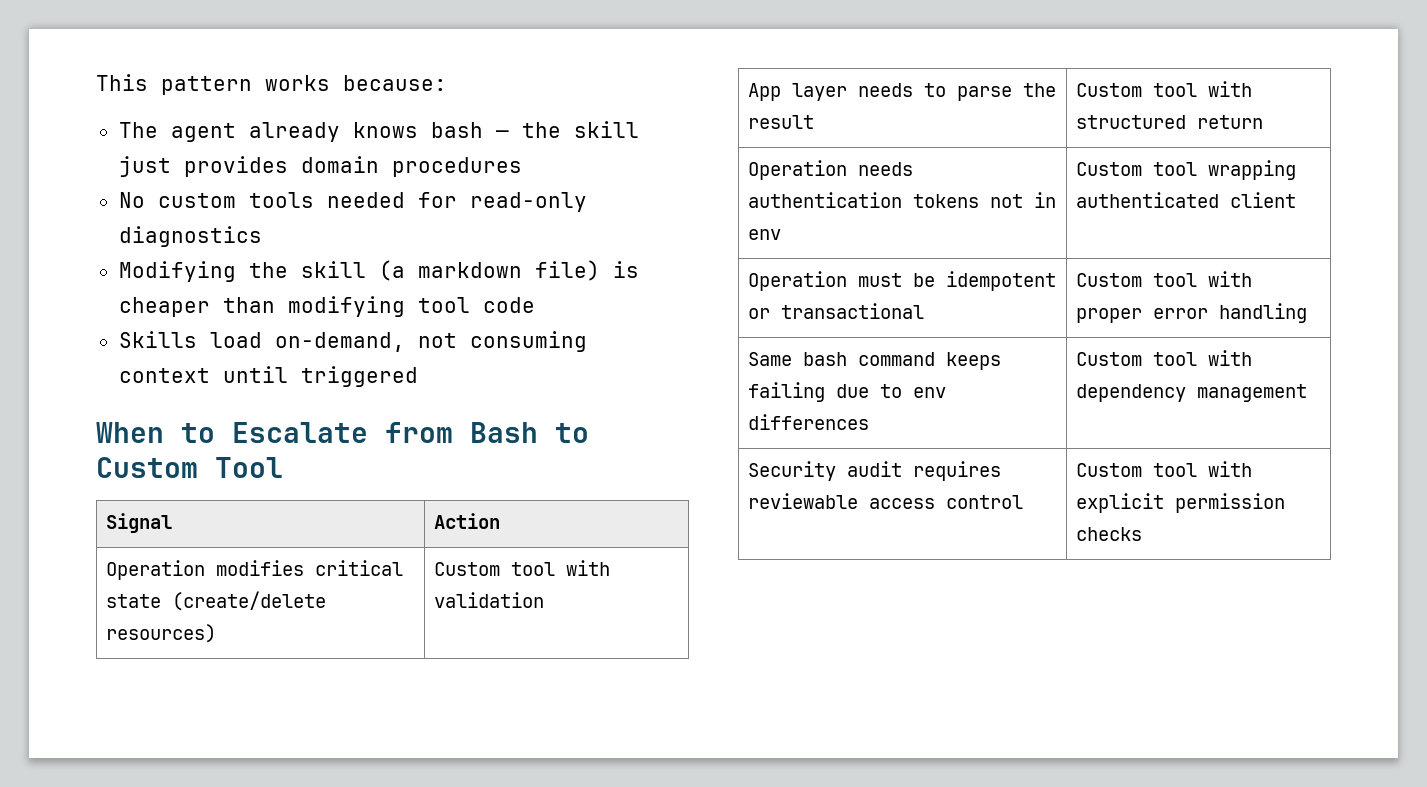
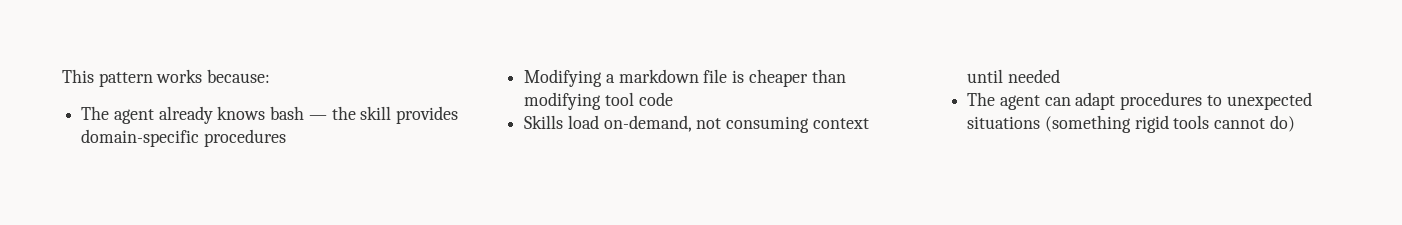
[118,156,522,177] [118,192,587,212] [118,226,262,247] [118,260,600,282] just provides domain procedures // No custom tools needed for read-only diagnostics // Modifying the skill (a markdown file) -> [396,106,459,124] [81,129,286,147] [524,69,728,87] provides domain-specific procedures // Modifying a markdown file
[300,366,418,387] [96,422,589,443] [96,457,283,478] [105,513,172,533] [433,513,500,529] [105,560,403,580] [105,591,326,611] [105,624,216,643] [433,560,610,576] [433,592,544,608] [747,83,1056,101] [747,115,814,129] [1075,81,1252,97] [1075,115,1263,129] [747,160,913,180] [747,192,1056,208] [747,229,781,240] [1075,160,1296,180] [1075,192,1296,208] [747,271,1056,291] [747,303,924,319] [1075,271,1252,287] [1075,303,1307,323] [747,352,1001,370] [747,382,946,402] [747,414,869,430] [1075,350,1252,366] [1075,384,1307,402] [747,461,1001,481] [747,493,1023,509] [1075,461,1252,477] [1075,493,1285,513] [1075,527,1142,541] triggered // When to Escalate from Bash to Custom Tool // Signal | Action // Operation modifies critical state (create/delete resources) | Custom tool with validation // App layer needs to parse the result | Custom tool with structured return // Operation needs authentication tokens not in env | Custom tool wrapping authenticated client // Operation must be idempotent or transactional | Custom tool with proper error handling // Same bash command keeps failing due to env differences | Custom tool with dependency management // Security audit requires reviewable access control | Custom tool with explicit permission checks -> [1007,69,1060,83] [967,92,1312,110] [967,115,1295,133] needed // The agent can adapt procedures to unexpected situations (something rigid tools cannot do)

